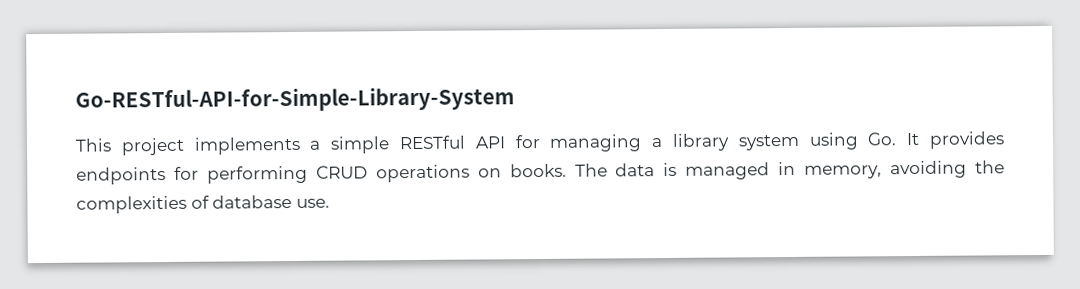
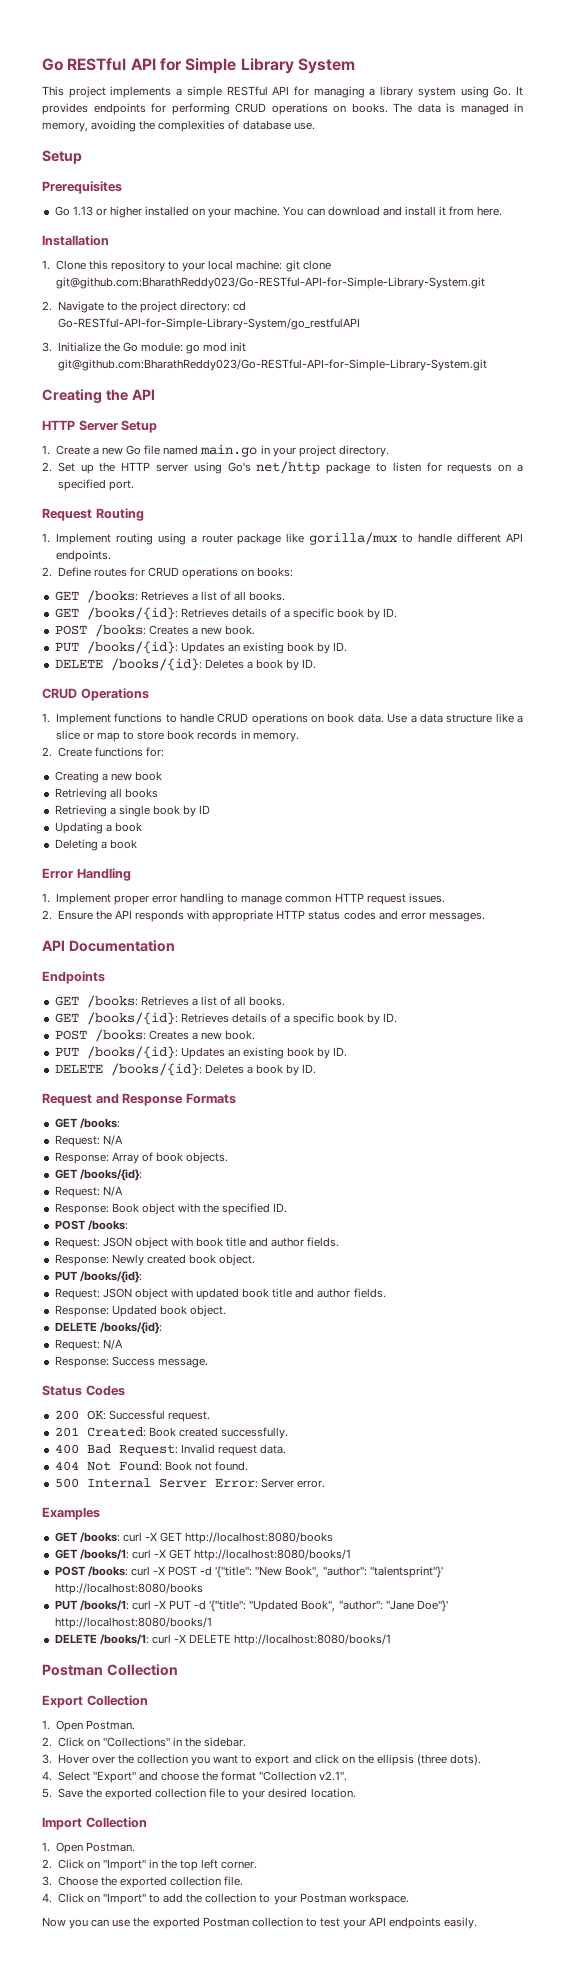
[75,86,515,113] Go-RESTful-API-for-Simple-Library-System -> [42,58,355,74] Go RESTful API for Simple Library System
(330, 203) none -> [42,150,82,164] [42,181,122,194] [54,206,503,218] [42,235,109,246] [42,260,331,272] [55,277,485,289] [42,301,247,313] [57,318,360,330] [42,342,247,354] [57,359,487,371] [42,389,155,404] [42,420,158,433] [42,444,389,457] [42,461,524,474] [57,479,134,491] [42,508,144,521] [42,532,524,545] [55,550,111,562] [42,567,294,579] [54,590,286,603] [54,607,398,620] [54,624,256,637] [54,641,348,654] [54,658,317,671] [42,688,149,701] [42,713,524,725] [55,730,299,742] [42,747,164,757] [54,771,162,783] [54,788,158,800] [54,805,211,817] [54,822,142,834] [54,839,137,851] [42,868,131,881] [42,893,445,905] [42,910,485,922] [42,940,175,952] [42,971,105,984] [54,995,286,1008] [54,1012,398,1025] [54,1029,256,1042] [54,1046,348,1059] [54,1063,317,1076] [42,1093,236,1106] [54,1118,120,1129] [54,1135,123,1147] [54,1152,229,1164] [54,1169,142,1181] [54,1186,123,1198] [54,1203,288,1215] [54,1220,128,1231] [54,1237,340,1249] [54,1254,256,1266] [54,1271,142,1283] [54,1288,386,1300] [54,1305,226,1317] [54,1322,162,1334] [54,1339,123,1351] [54,1356,208,1368] [42,1385,125,1396] [54,1410,210,1422] [54,1427,288,1439] [54,1444,286,1456] [54,1461,248,1471] [54,1478,325,1488] [42,1507,100,1520] [54,1532,334,1544] [54,1549,352,1561] [54,1566,443,1578] [54,1583,203,1595] [54,1600,448,1612] [54,1617,212,1629] [54,1634,392,1646] [42,1664,178,1676] [42,1695,148,1708] [42,1720,135,1732] [42,1737,247,1747] [42,1754,482,1766] [42,1771,348,1783] [42,1788,356,1800] [42,1817,147,1830] [42,1842,135,1854] [42,1859,258,1871] [42,1876,244,1888] [42,1893,409,1905] [42,1917,478,1929] // Setup // Prerequisites // Go 1.13 or higher installed on your machine. You can download and install it from here. // Installation // 1. Clone this repository to your local machine: git clone git@github.com:BharathReddy023/Go-RESTful-API-for-Simple-Library-System.git // 2. Navigate to the project directory: cd Go-RESTful-API-for-Simple-Library-System/go_restfulAPI // 3. Initialize the Go module: go mod init git@github.com:BharathReddy023/Go-RESTful-API-for-Simple-Library-System.git // Creating the API // HTTP Server Setup // 1. Create a new Go file named main.go in your project directory. // 2. Set up the HTTP server using Go's net/http package to listen for requests on a specified port. // Request Routing // 1. Implement routing using a router package like gorilla/mux to handle different API endpoints. // 2. Define routes for CRUD operations on books: // GET /books: Retrieves a list of all books. // GET /books/{id}: Retrieves details of a specific book by ID. // POST /books: Creates a new book. // PUT /books/{id}: Updates an existing book by ID. // DELETE /books/{id}: Deletes a book by ID. // CRUD Operations // 1. Implement functions to handle CRUD operations on book data. Use a data structure like a slice or map to store book records in memory. // 2. Create functions for: // Creating a new book // Retrieving all books // Retrieving a single book by ID // Updating a book // Deleting a book // Error Handling // 1. Implement proper error handling to manage common HTTP request issues. // 2. Ensure the API responds with appropriate HTTP status codes and error messages. // API Documentation // Endpoints // GET /books: Retrieves a list of all books. // GET /books/{id}: Retrieves details of a specific book by ID. // POST /books: Creates a new book. // PUT /books/{id}: Updates an existing book by ID. // DELETE /books/{id}: Deletes a book by ID. // Request and Response Formats // GET /books: // Request: N/A // Response: Array of book objects. // GET /books/{id}: // Request: N/A // Response: Book object with the specified ID. // POST /books: // Request: JSON object with book title and author fields. // Response: Newly created book object. // PUT /books/{id}: // Request: JSON object with updated book title and author fields. // Response: Updated book object. // DELETE /books/{id}: // Request: N/A // Response: Success message. // Status Codes // 200 OK: Successful request. // 201 Created: Book created successfully. // 400 Bad Request: Invalid request data. // 404 Not Found: Book not found. // 500 Internal Server Error: Server error. // Examples // GET /books: curl -X GET http://localhost:8080/books // GET /books/1: curl -X GET http://localhost:8080/books/1 // POST /books: curl -X POST -d '{"title": "New Book", "author": "talentsprint"}' http://localhost:8080/books // PUT /books/1: curl -X PUT -d '{"title": "Updated Book", "author": "Jane Doe"}' http://localhost:8080/books/1 // DELETE /books/1: curl -X DELETE http://localhost:8080/books/1 // Postman Collection // Export Collection // 1. Open Postman. // 2. Click on "Collections" in the sidebar. // 3. Hover over the collection you want to export and click on the ellipsis (three dots). // 4. Select "Export" and choose the format "Collection v2.1". // 5. Save the exported collection file to your desired location. // Import Collection // 1. Open Postman. // 2. Click on "Import" in the top left corner. // 3. Choose the exported collection file. // 4. Click on "Import" to add the collection to your Postman workspace. // Now you can use the exported Postman collection to test your API endpoints easily.

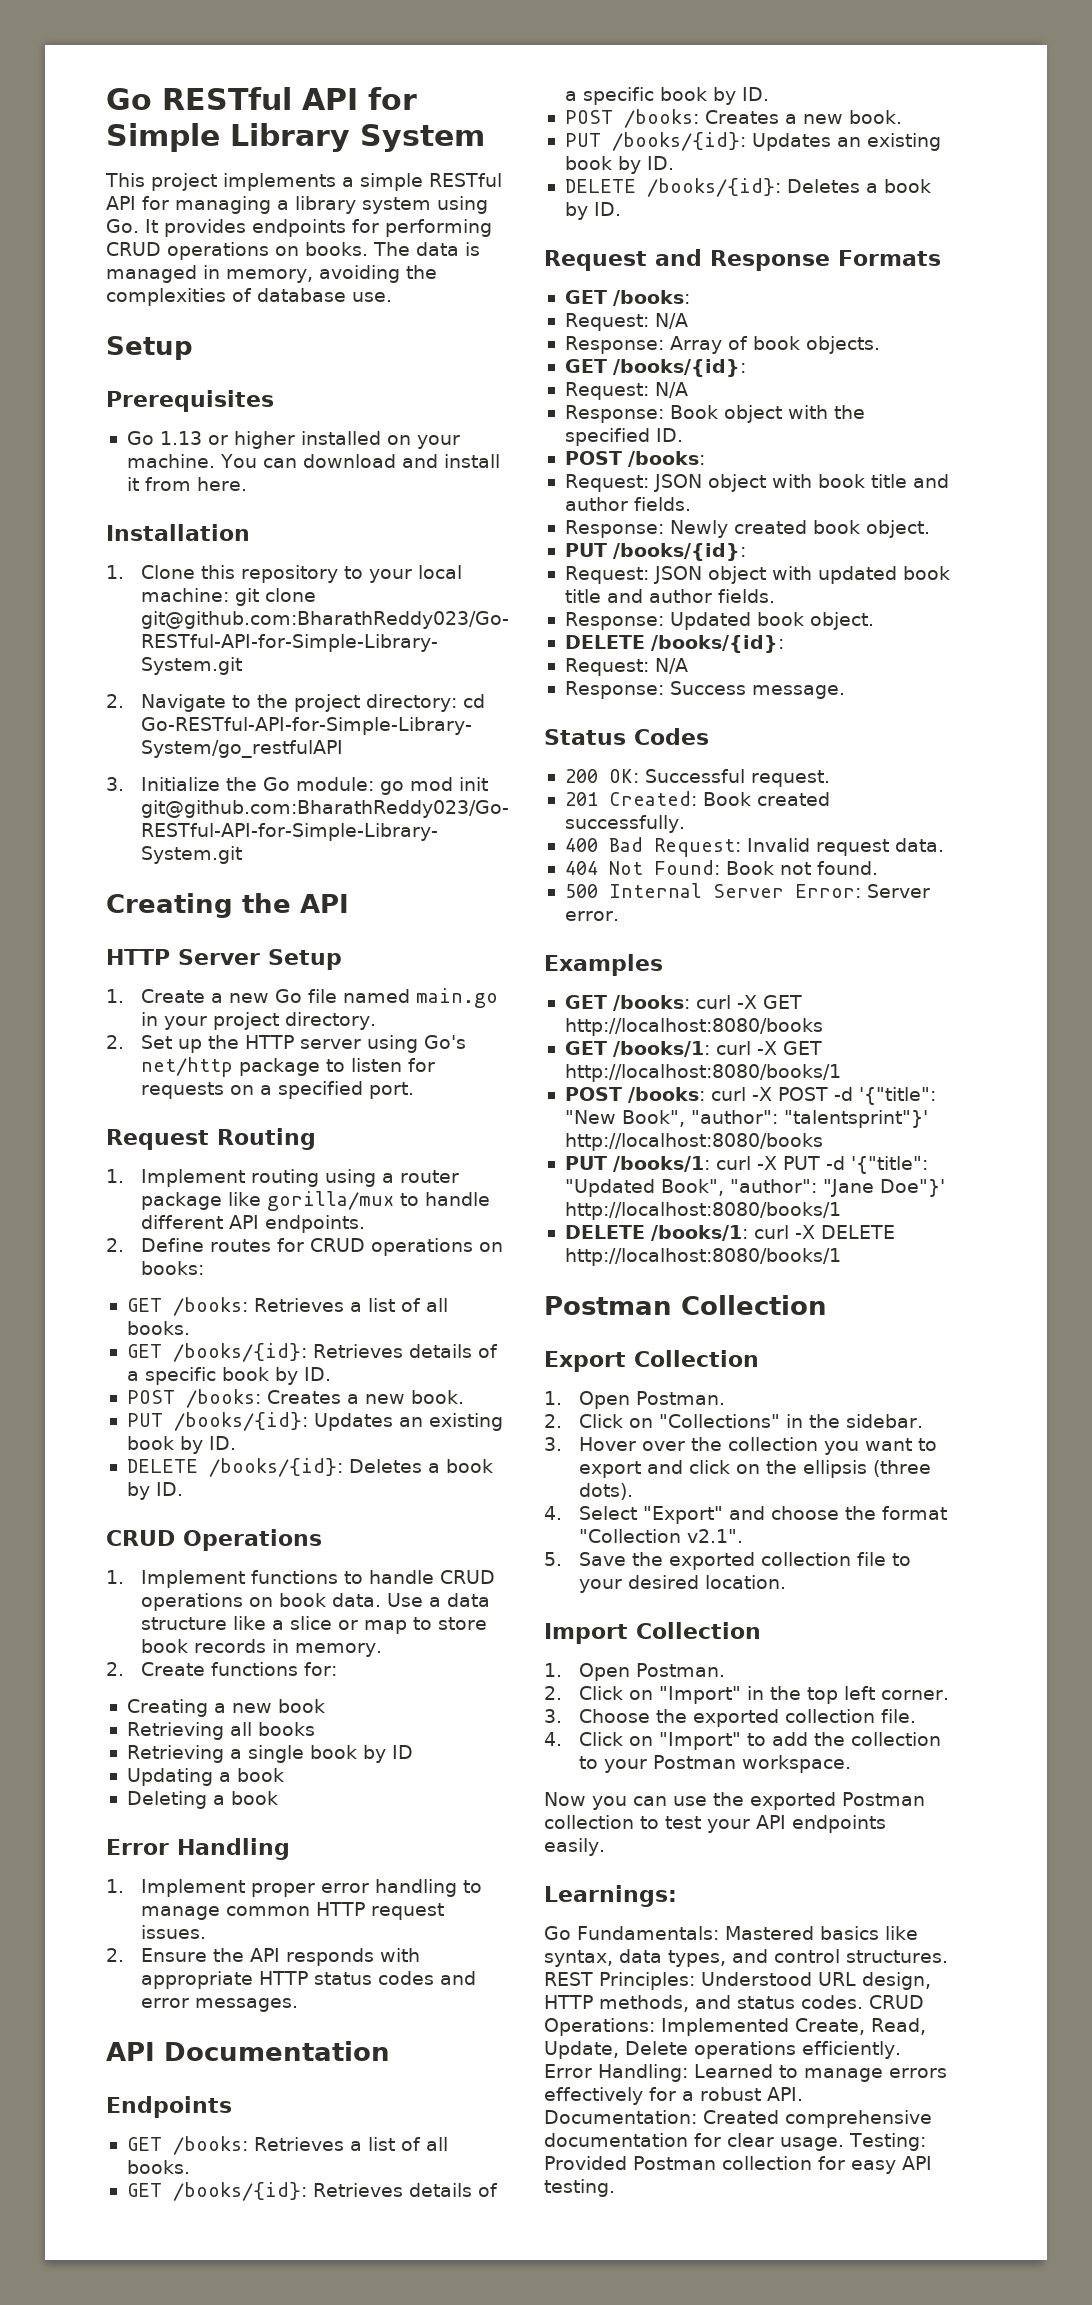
(478, 1923) none -> [544,1885,677,1907] [544,1926,918,1940] [544,1949,948,1967] [544,1972,931,1990] [544,1995,924,2012] [544,2018,926,2036] [544,2041,901,2059] [544,2064,947,2082] [544,2087,803,2105] [544,2110,932,2128] [544,2133,926,2151] [544,2156,932,2174] [544,2179,615,2197] // Learnings: // Go Fundamentals: Mastered basics like syntax, data types, and control structures. REST Principles: Understood URL design, HTTP methods, and status codes. CRUD Operations: Implemented Create, Read, Update, Delete operations efficiently. Error Handling: Learned to manage errors effectively for a robust API. Documentation: Created comprehensive documentation for clear usage. Testing: Provided Postman collection for easy API testing.

